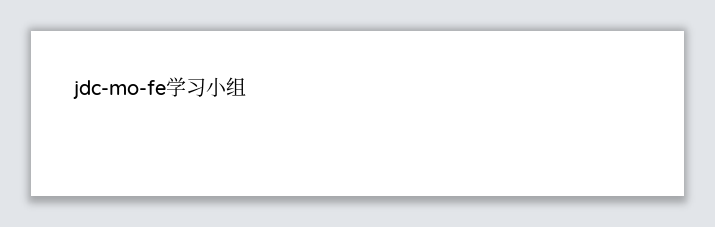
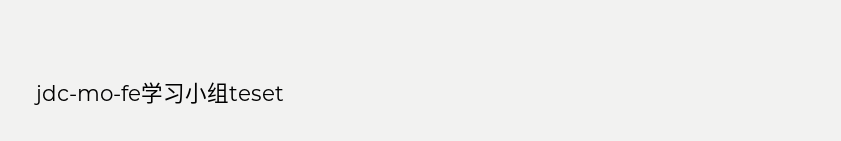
(246, 86) none -> [229,86,284,101] teset

